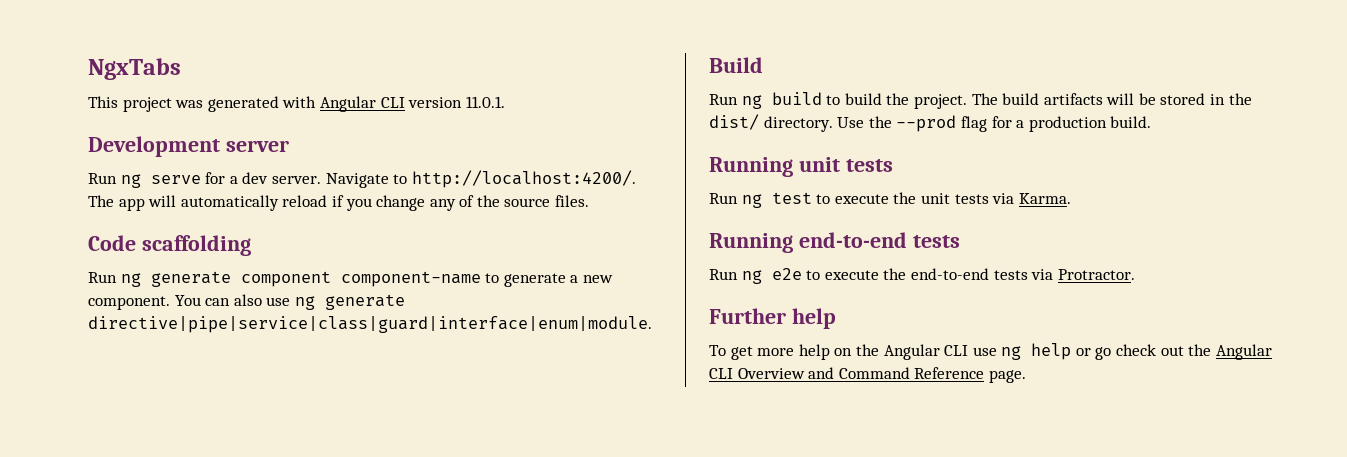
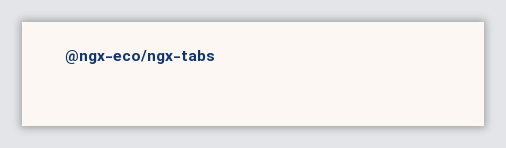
[88,58,181,80] [88,96,505,112] [88,136,289,157] [88,170,636,188] [88,195,590,211] [88,235,251,256] [88,271,613,287] [88,294,405,310] [88,316,652,333] [709,57,763,73] [709,92,1252,109] [709,114,1152,132] [709,157,893,177] [709,192,1071,208] [709,232,960,253] [709,268,1135,284] [709,308,836,329] [709,343,1272,360] [709,367,1026,383] NgxTabs // This project was generated with Angular CLI version 11.0.1. // Development server // Run ng serve for a dev server. Navigate to http://localhost:4200/. The app will automatically reload if you change any of the source files. // Code scaffolding // Run ng generate component component-name to generate a new component. You can also use ng generate directive|pipe|service|class|guard|interface|enum|module. // Build // Run ng build to build the project. The build artifacts will be stored in the dist/ directory. Use the --prod flag for a production build. // Running unit tests // Run ng test to execute the unit tests via Karma. // Running end-to-end tests // Run ng e2e to execute the end-to-end tests via Protractor. // Further help // To get more help on the Angular CLI use ng help or go check out the Angular CLI Overview and Command Reference page. -> [65,50,215,64] @ngx-eco/ngx-tabs

